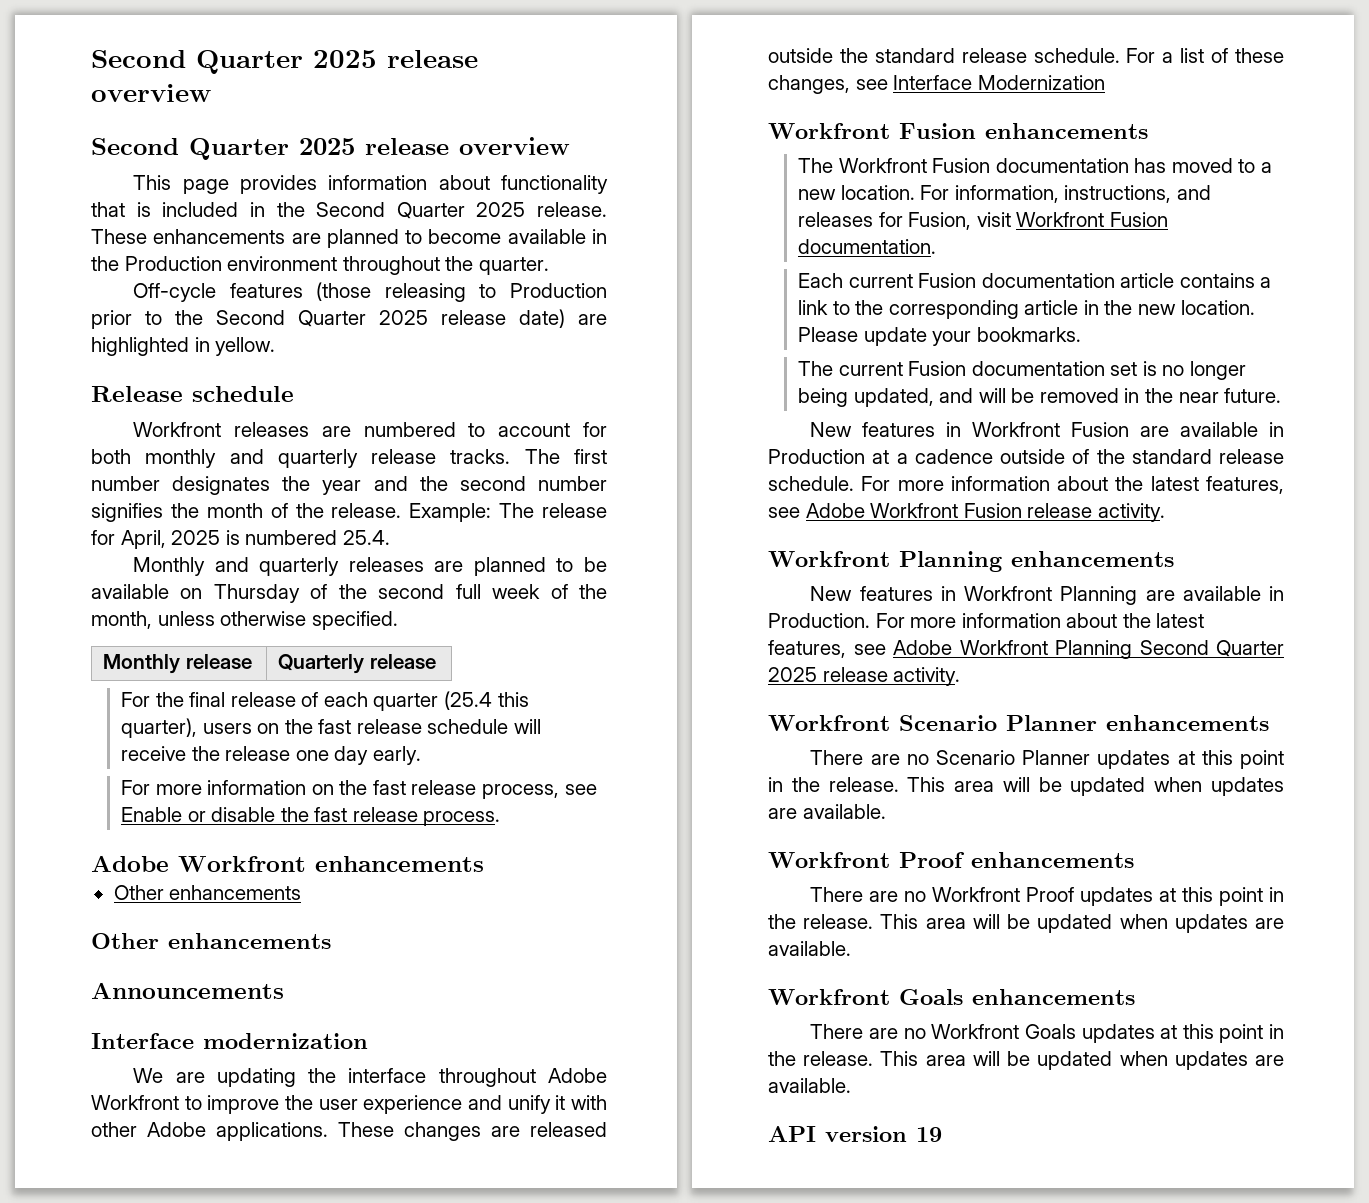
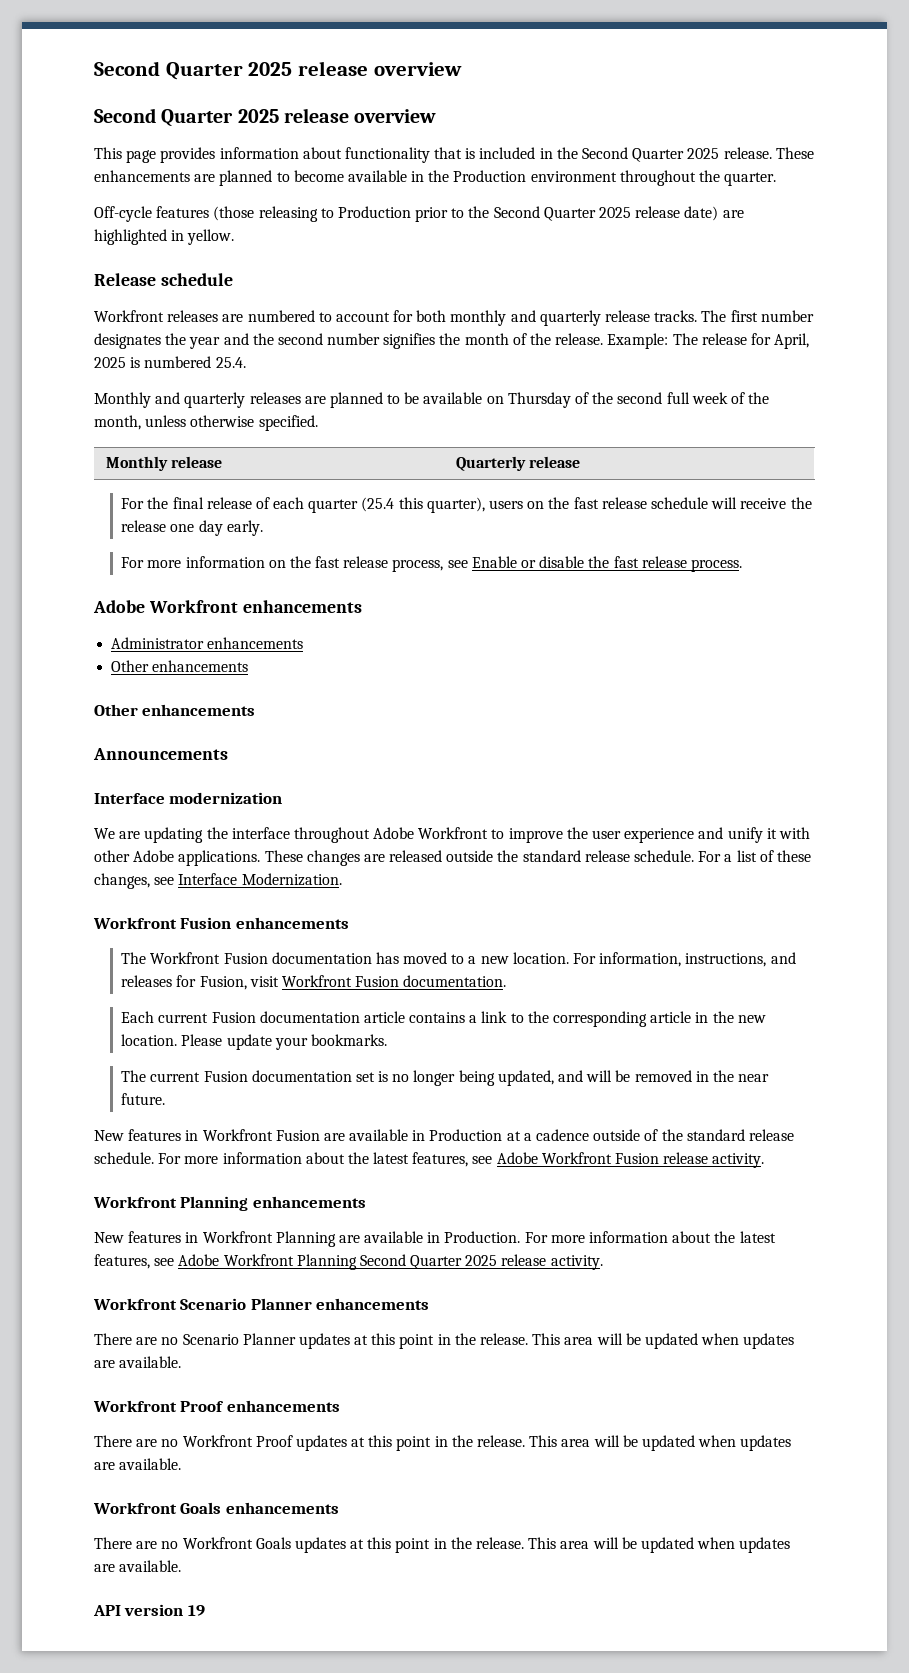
(484, 864) none -> [111,637,304,649] // Administrator enhancements
[977,75,1105,90] Modernization -> [241,873,342,886] Modernization.

